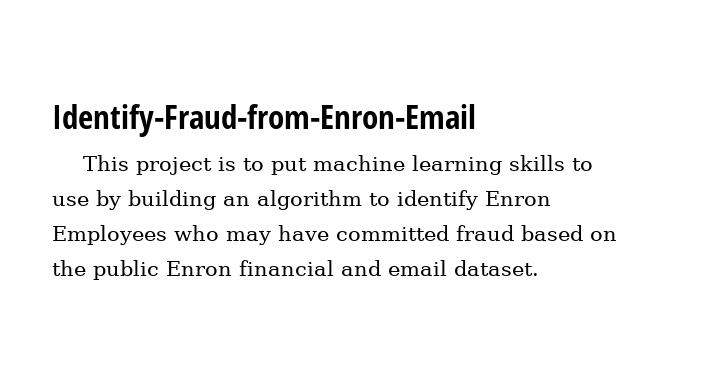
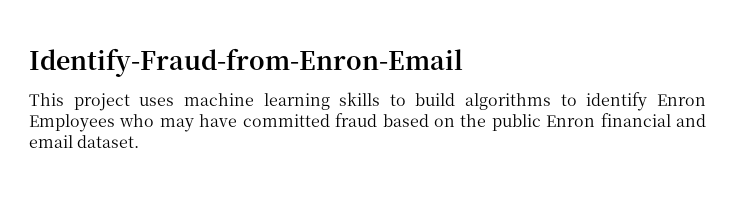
[218,157,308,175] is to put -> [139,97,175,106] uses
[52,190,362,210] use by building an algorithm -> [415,93,552,110] build algorithms

